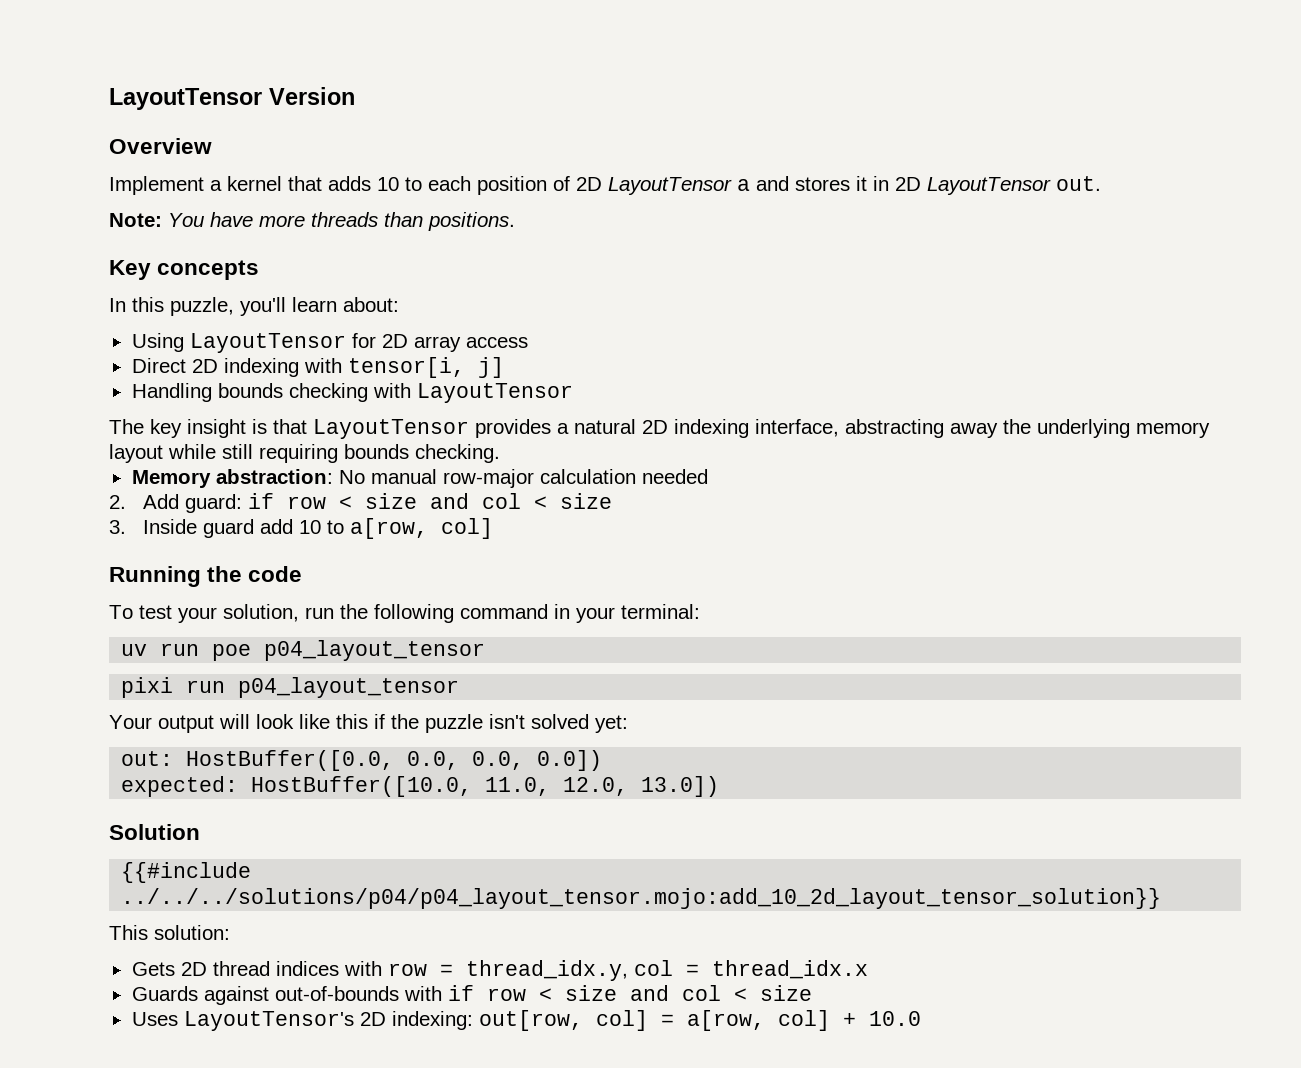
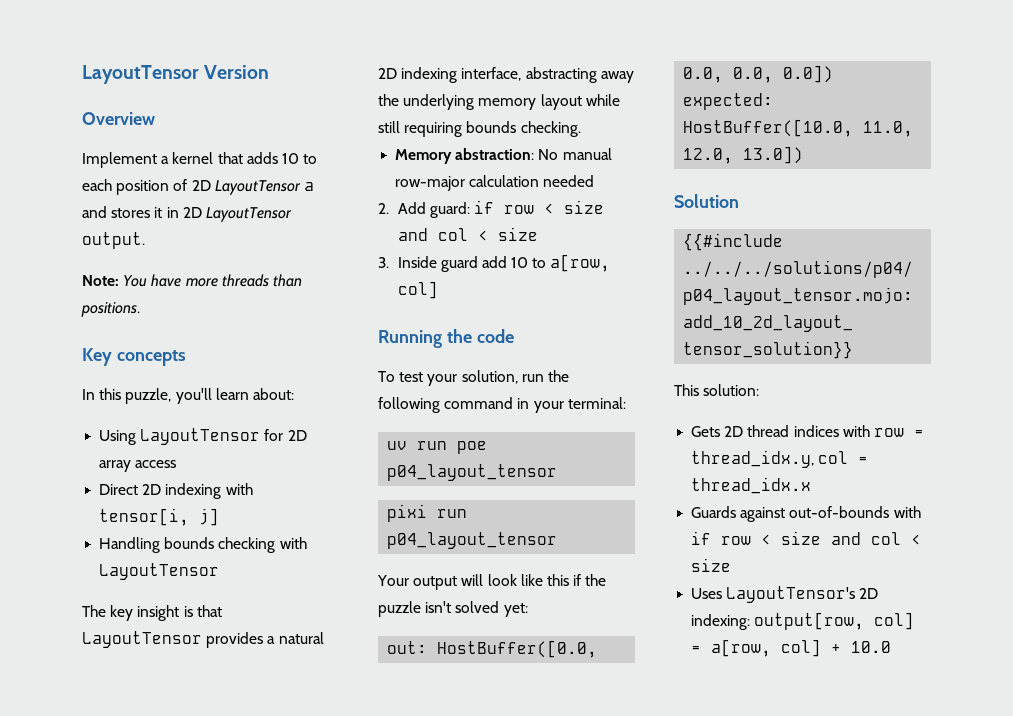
[1056,176,1101,191] out. -> [82,232,145,249] output.
[478,1010,583,1031] out[row, -> [754,612,865,630] output[row,

